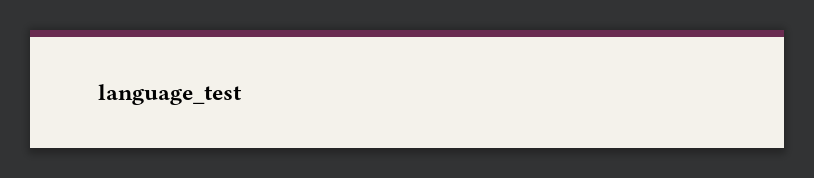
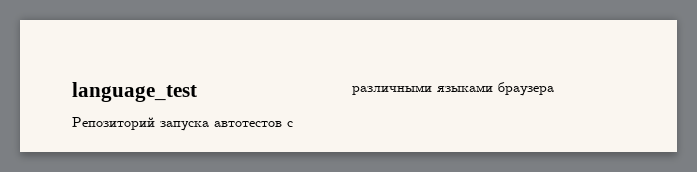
(242, 94) none -> [72,117,293,131] [352,82,554,96] // Репозиторий запуска автотестов с различными языками браузера

